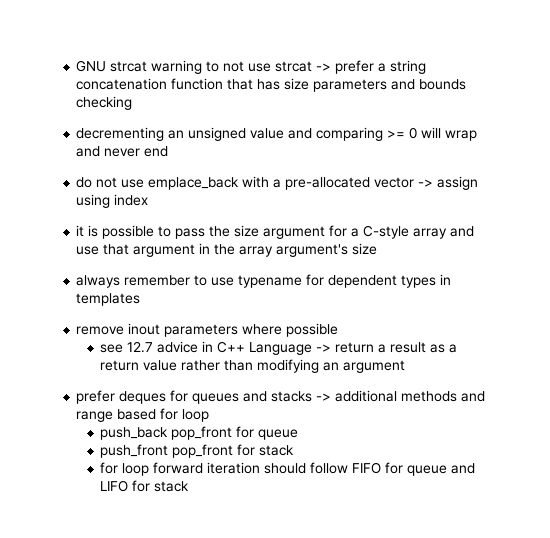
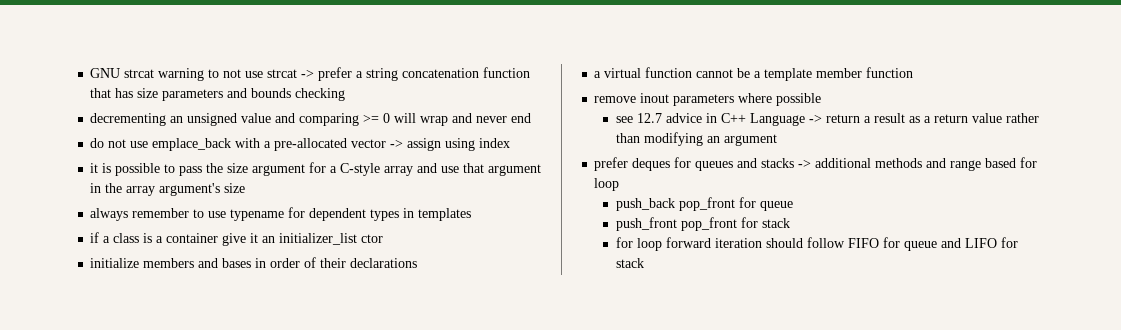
(141, 299) none -> [90,232,384,246] [90,257,418,268] [594,67,914,81] // if a class is a container give it an initializer_list ctor // initialize members and bases in order of their declarations // a virtual function cannot be a template member function

